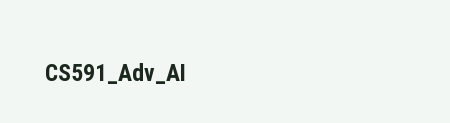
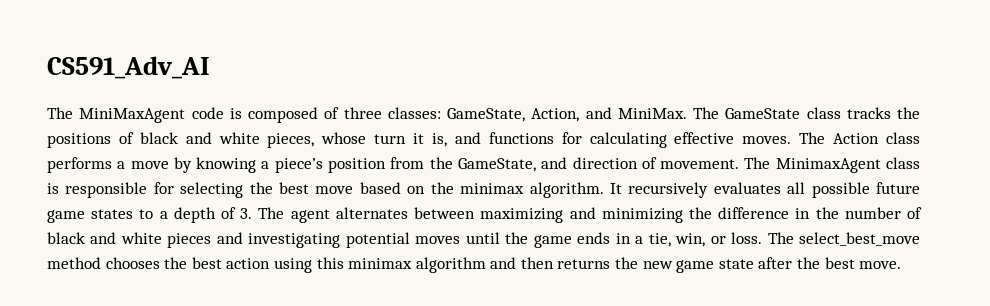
(186, 73) none -> [47,107,920,123] [47,132,921,148] [47,157,920,173] [47,182,920,198] [47,207,922,223] [47,232,921,248] [47,257,902,273] // The MiniMaxAgent code is composed of three classes: GameState, Action, and MiniMax. The GameState class tracks the positions of black and white pieces, whose turn it is, and functions for calculating effective moves. The Action class performs a move by knowing a piece’s position from the GameState, and direction of movement. The MinimaxAgent class is responsible for selecting the best move based on the minimax algorithm. It recursively evaluates all possible future game states to a depth of 3. The agent alternates between maximizing and minimizing the difference in the number of black and white pieces and investigating potential moves until the game ends in a tie, win, or loss. The select_best_move method chooses the best action using this minimax algorithm and then returns the new game state after the best move.

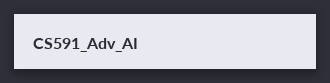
[47,107,920,123] [47,132,921,148] [47,157,920,173] [47,182,920,198] [47,207,922,223] [47,232,921,248] [47,257,902,273] // The MiniMaxAgent code is composed of three classes: GameState, Action, and MiniMax. The GameState class tracks the positions of black and white pieces, whose turn it is, and functions for calculating effective moves. The Action class performs a move by knowing a piece’s position from the GameState, and direction of movement. The MinimaxAgent class is responsible for selecting the best move based on the minimax algorithm. It recursively evaluates all possible future game states to a depth of 3. The agent alternates between maximizing and minimizing the difference in the number of black and white pieces and investigating potential moves until the game ends in a tie, win, or loss. The select_best_move method chooses the best action using this minimax algorithm and then returns the new game state after the best move. -> (138, 45) none

